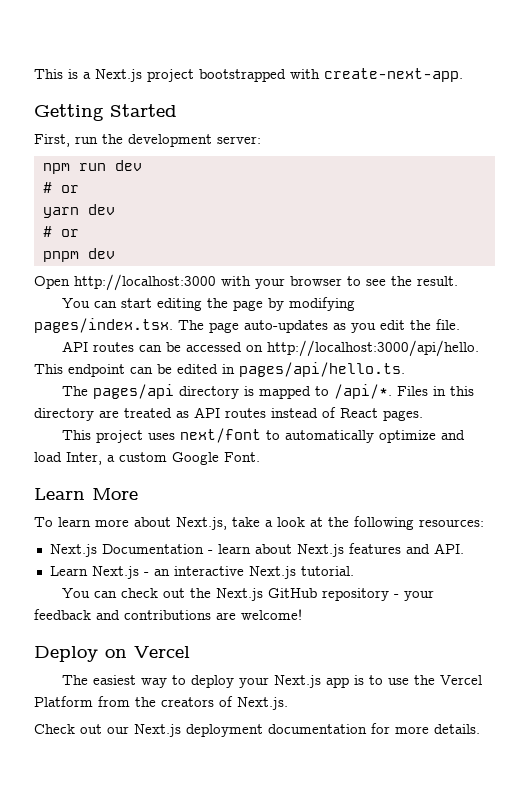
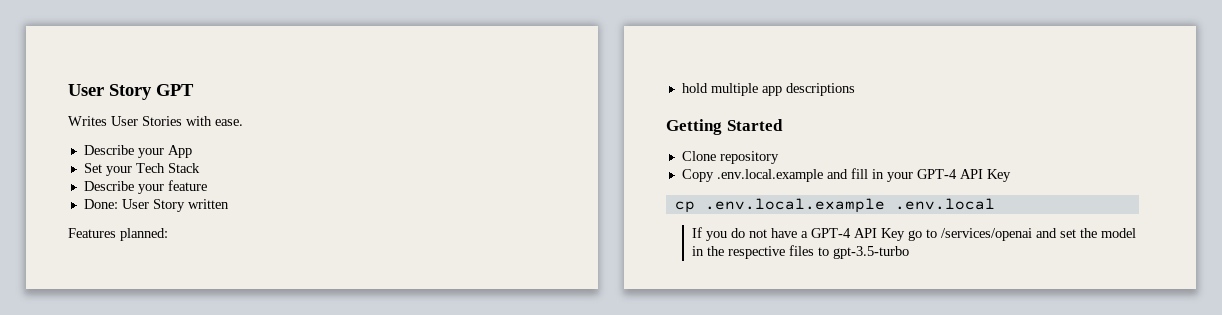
[34,68,463,82] [34,104,177,121] [34,134,261,147] [42,160,142,174] [42,182,79,193] [42,204,115,218] [42,226,79,237] [42,248,115,262] [34,274,458,291] [61,297,355,311] [34,318,460,333] [61,340,479,357] [34,362,405,377] [61,384,474,399] [34,407,423,421] [61,428,465,443] [34,452,260,465] [34,488,138,500] [34,516,484,530] [49,543,464,557] [49,566,354,579] [61,588,434,601] [34,609,302,620] [34,646,190,662] [61,675,482,688] [34,696,288,710] [34,723,480,737] This is a Next.js project bootstrapped with create-next-app. // Getting Started // First, run the development server: // npm run dev // # or // yarn dev // # or // pnpm dev // Open http://localhost:3000 with your browser to see the result. // You can start editing the page by modifying pages/index.tsx. The page auto-updates as you edit the file. // API routes can be accessed on http://localhost:3000/api/hello. This endpoint can be edited in pages/api/hello.ts. // The pages/api directory is mapped to /api/*. Files in this directory are treated as API routes instead of React pages. // This project uses next/font to automatically optimize and load Inter, a custom Google Font. // Learn More // To learn more about Next.js, take a look at the following resources: // Next.js Documentation - learn about Next.js features and API. // Learn Next.js - an interactive Next.js tutorial. // You can check out the Next.js GitHub repository - your feedback and contributions are welcome! // Deploy on Vercel // The easiest way to deploy your Next.js app is to use the Vercel Platform from the creators of Next.js. // Check out our Next.js deployment documentation for more details. -> [68,84,194,100] [68,116,243,126] [83,145,192,158] [83,163,200,176] [83,180,207,194] [83,199,229,212] [68,228,168,241] [681,83,855,96] [666,119,783,135] [681,151,779,164] [681,168,1011,182] [674,198,995,213] [692,227,1137,241] [692,245,910,259] User Story GPT // Writes User Stories with ease. // Describe your App // Set your Tech Stack // Describe your feature // Done: User Story written // Features planned: // hold multiple app descriptions // Getting Started // Clone repository // Copy .env.local.example and fill in your GPT-4 API Key // cp .env.local.example .env.local // If you do not have a GPT-4 API Key go to /services/openai and set the model in the respective files to gpt-3.5-turbo

